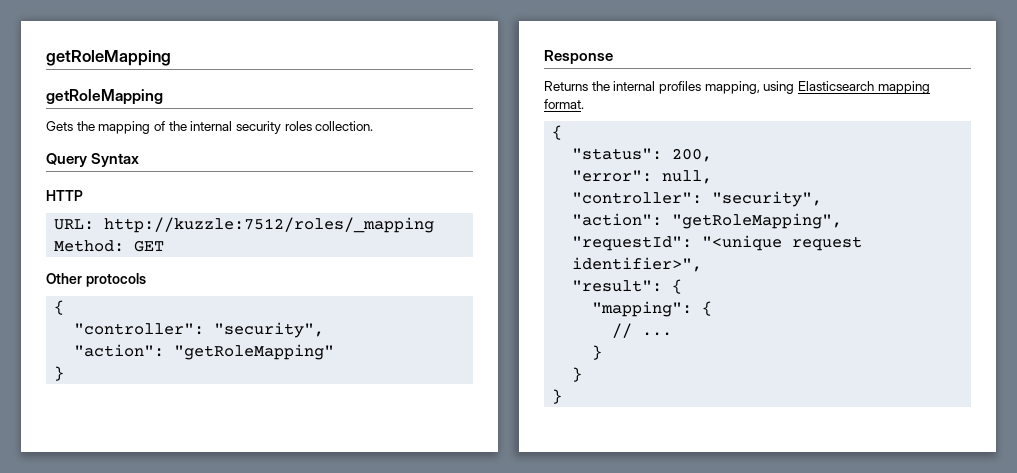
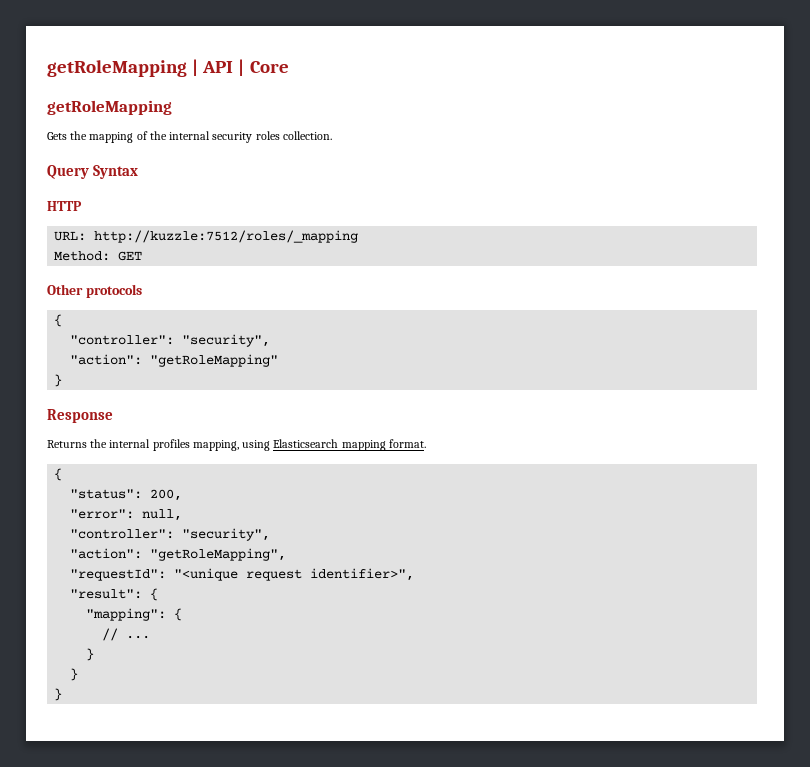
[46,50,171,66] getRoleMapping -> [47,59,289,77] getRoleMapping | API | Core

